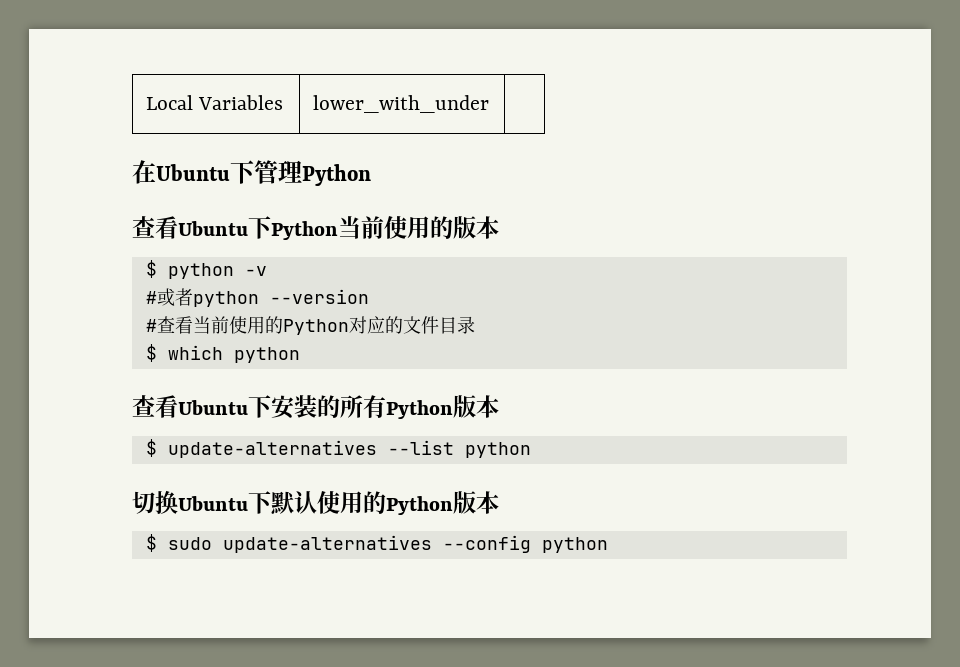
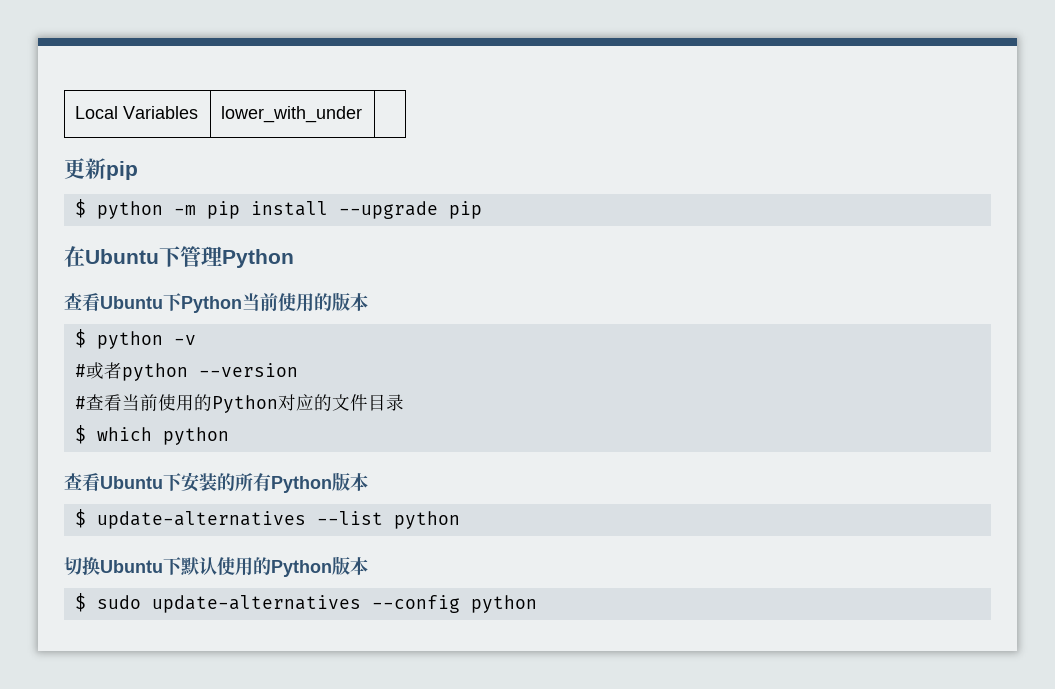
(489, 104) none -> [64,158,138,180] [74,199,482,219] // 更新pip // $ python -m pip install --upgrade pip

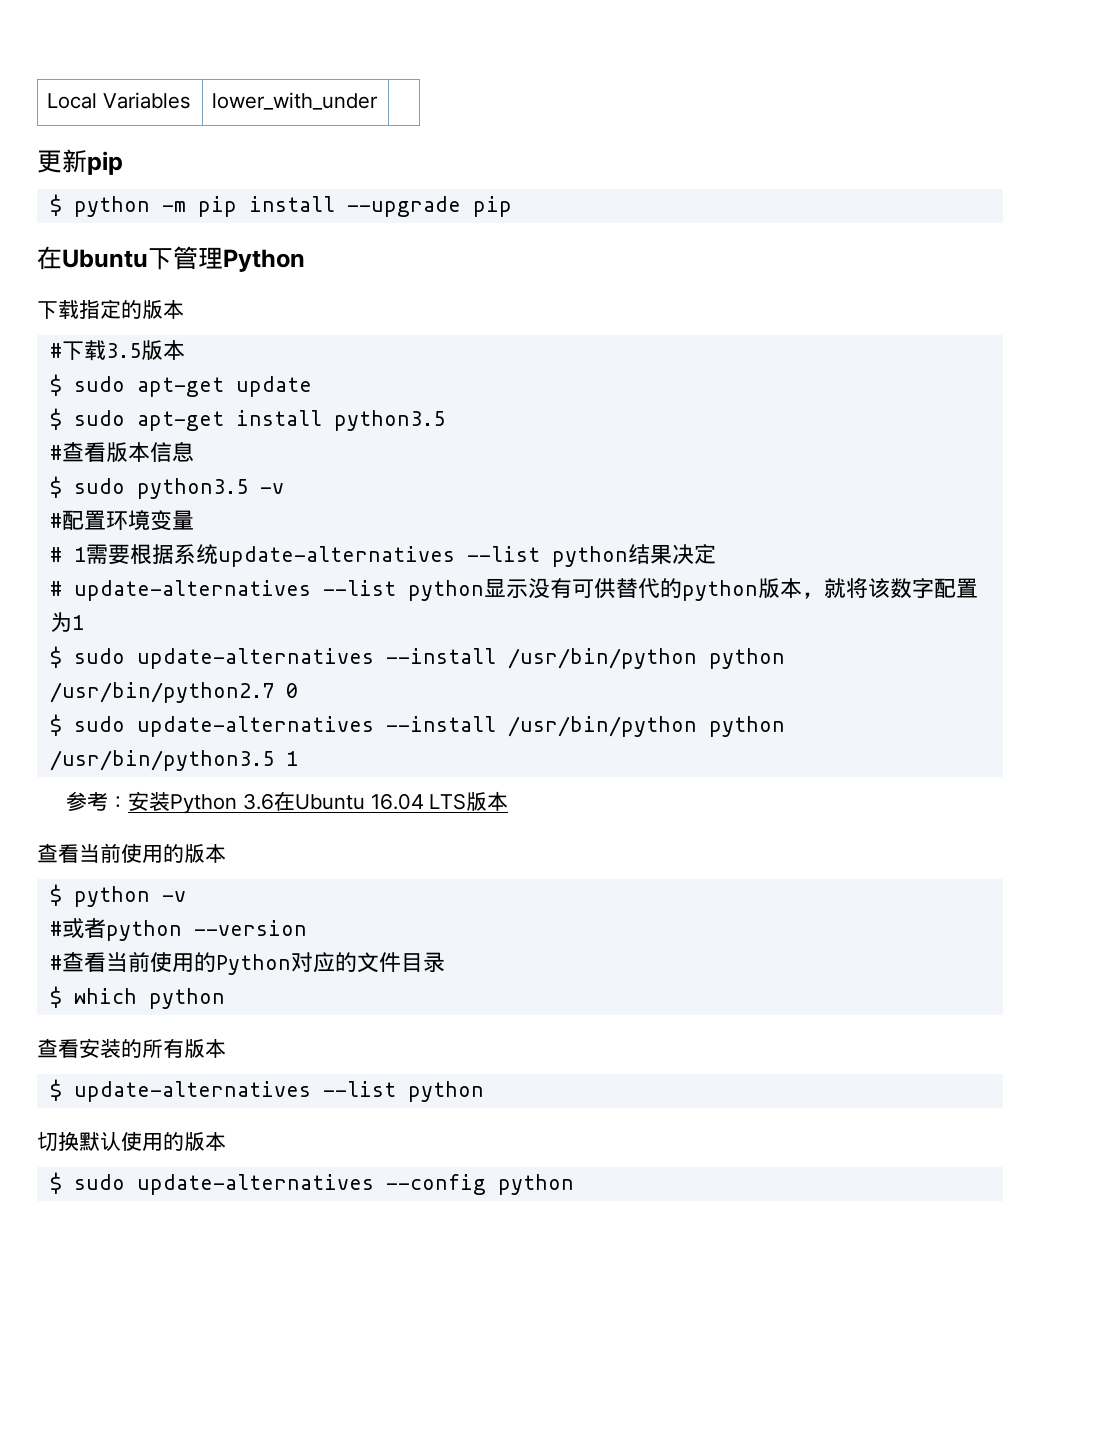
[64,293,242,313] 查看Ubuntu下Python -> [37,299,184,320] [49,340,185,361] [49,374,312,397] [49,408,445,431] [49,441,194,462] [49,476,284,499] [49,510,194,531] [49,544,716,567] [49,577,978,601] [49,612,84,632] [49,646,785,669] [49,682,298,703] [49,714,785,737] [49,750,298,771] [66,791,509,814] [37,843,79,863] 下载指定的版本 // #下载3.5版本 // $ sudo apt-get update // $ sudo apt-get install python3.5 // #查看版本信息 // $ sudo python3.5 -v // #配置环境变量 // # 1需要根据系统update-alternatives --list python结果决定 // # update-alternatives --list python显示没有可供替代的python版本，就将该数字配置为1 // $ sudo update-alternatives --install /usr/bin/python python /usr/bin/python2.7 0 // $ sudo update-alternatives --install /usr/bin/python python /usr/bin/python3.5 1 // 参考：安装Python 3.6在Ubuntu 16.04 LTS版本 // 查看
[100,473,182,491] Ubuntu下 -> (79, 1048) none
[271,476,332,493] Python -> (184, 1048) none
[100,557,182,575] Ubuntu下 -> (79, 1141) none
[271,560,332,577] Python -> (184, 1141) none

